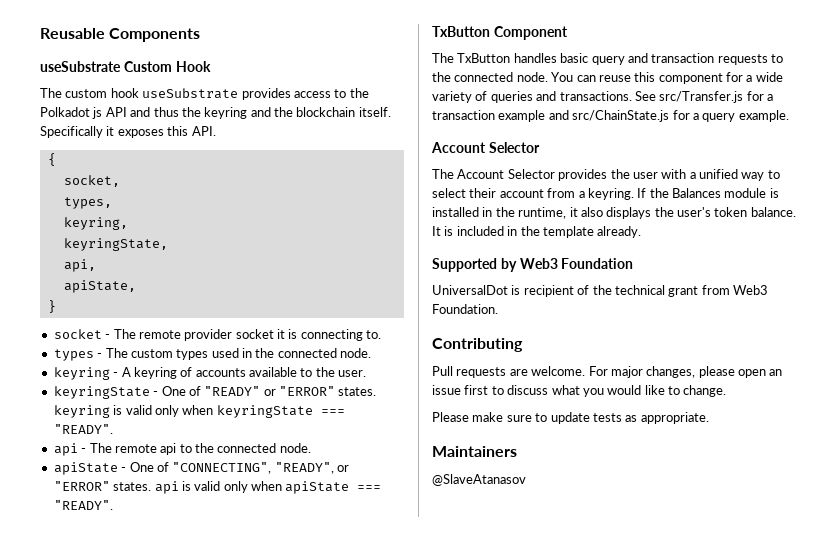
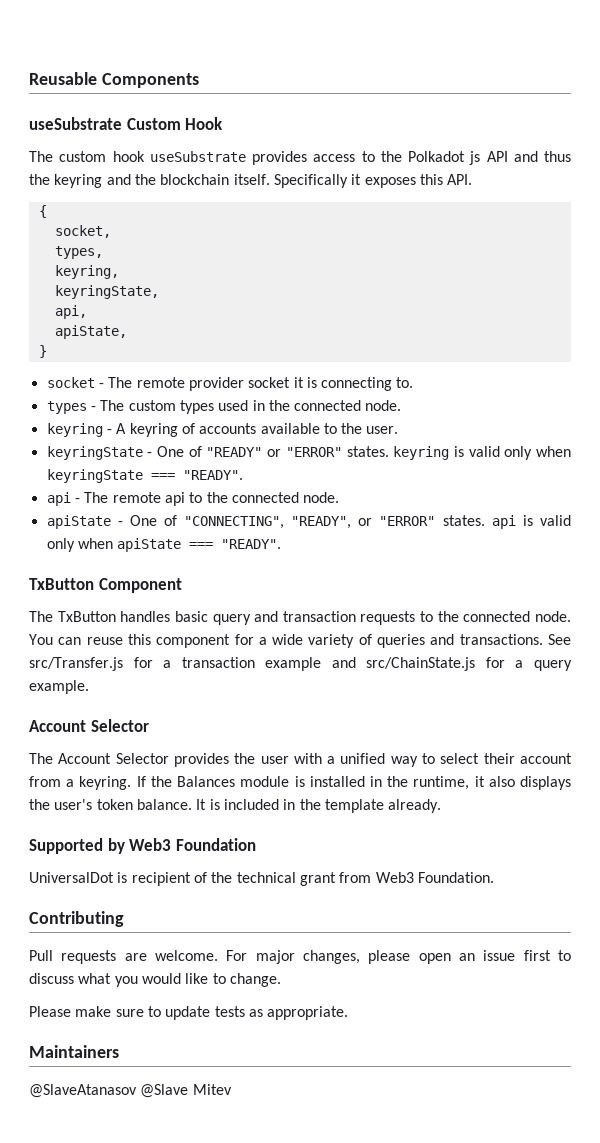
(526, 480) none -> [140,1084,232,1098] @Slave Mitev

